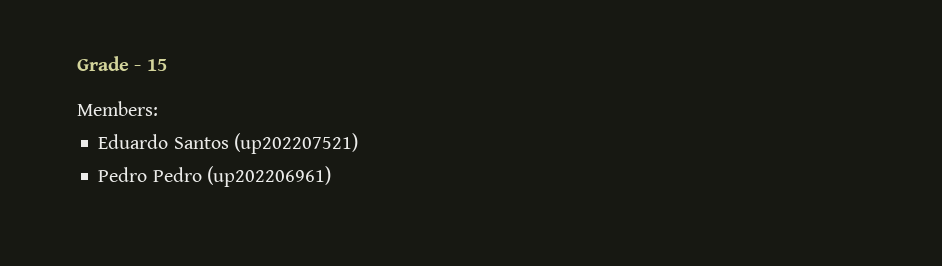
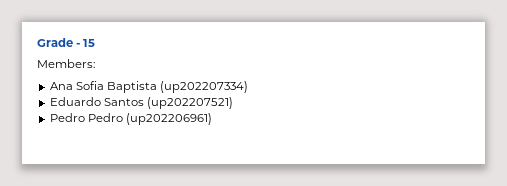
(158, 108) none -> [49,81,248,93] // Ana Sofia Baptista (up202207334)

